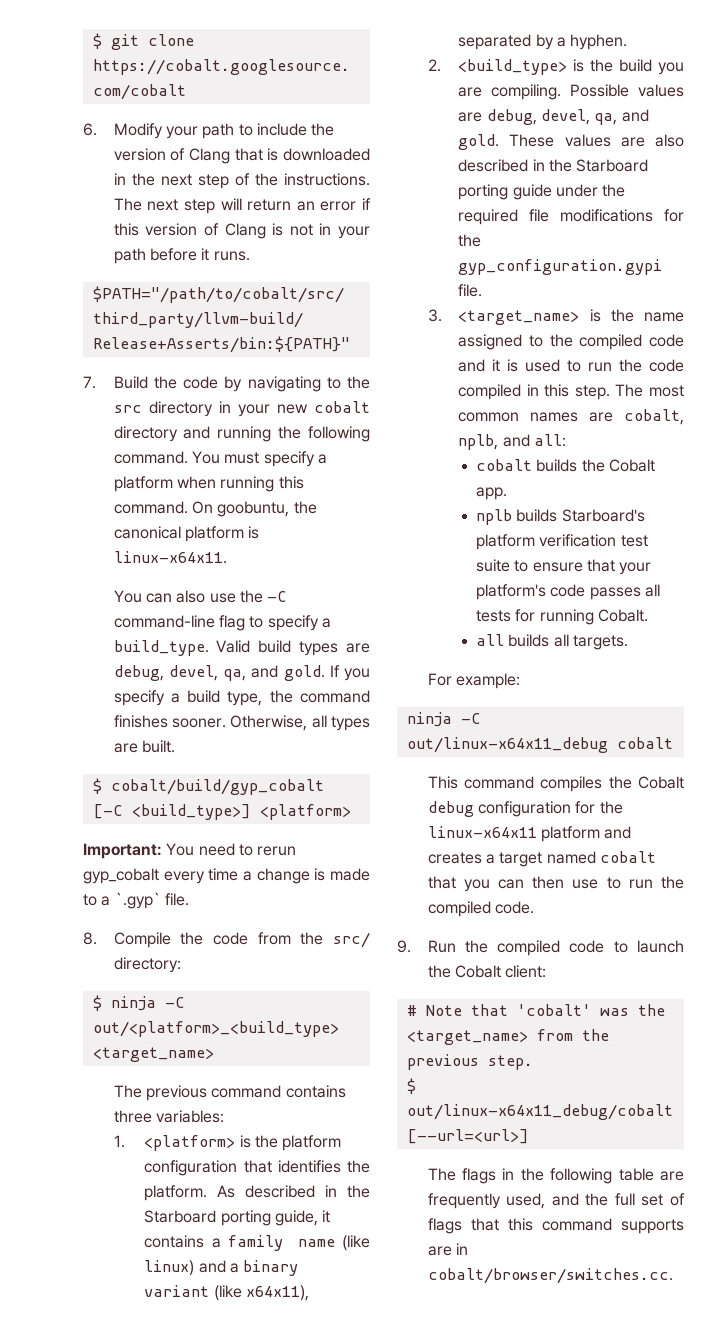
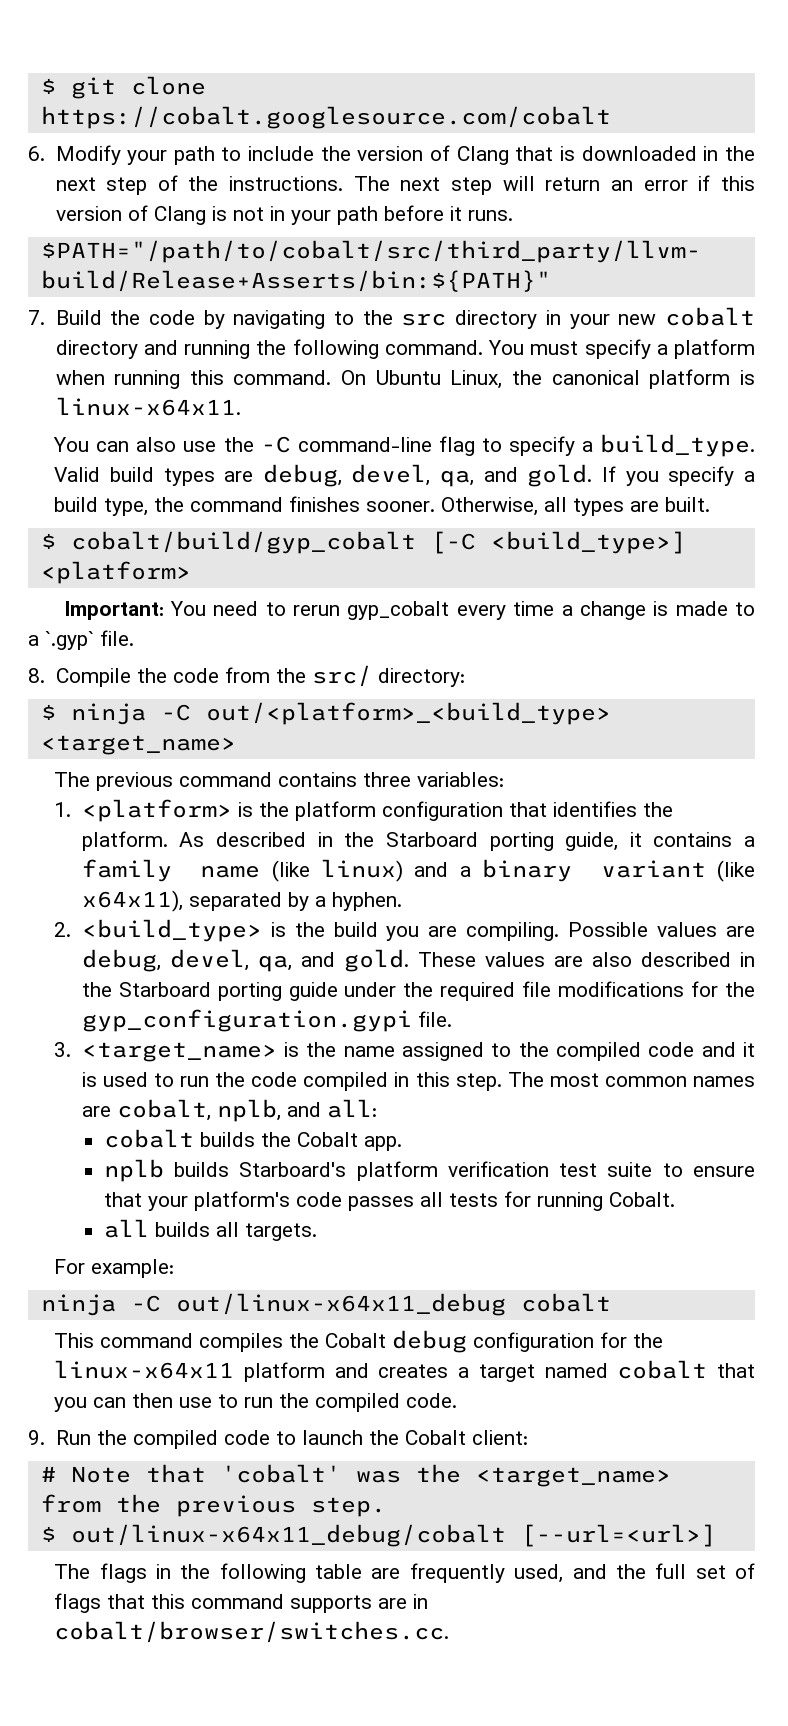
[217,501,290,517] goobuntu, -> [375,370,503,389] Ubuntu Linux,

